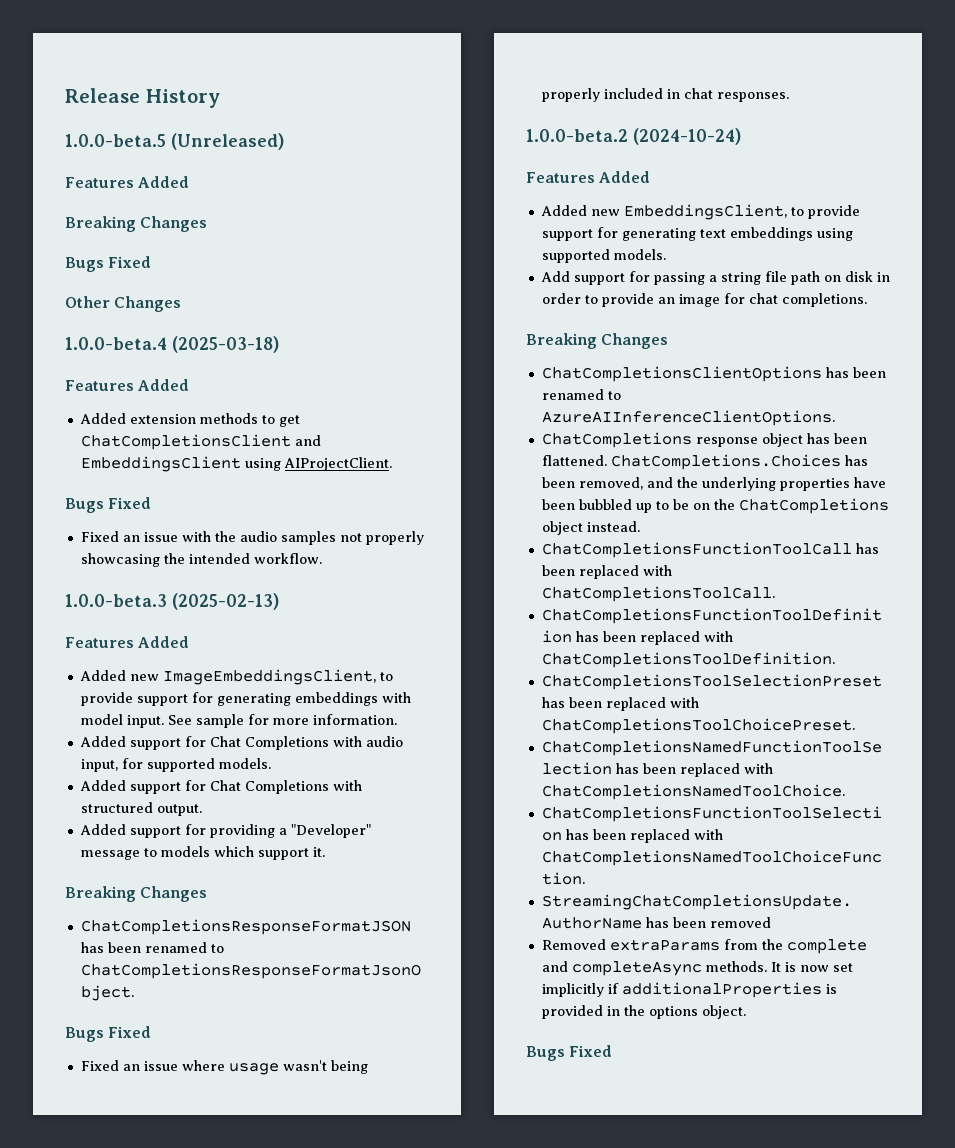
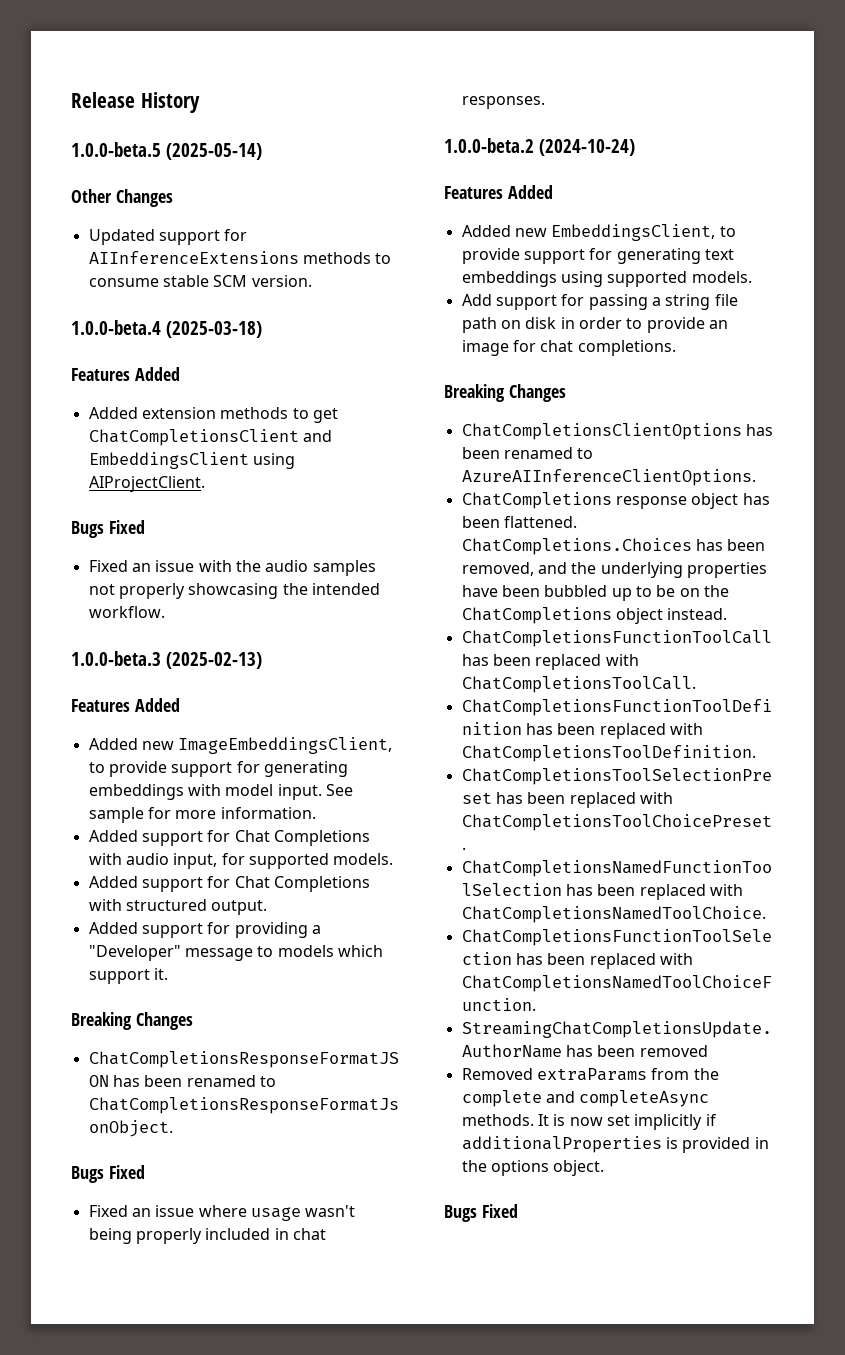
[171,133,284,150] [65,176,190,188] [65,216,208,232] [65,256,152,272] [65,296,182,312] (Unreleased) // Features Added // Breaking Changes // Bugs Fixed // Other Changes -> [166,143,263,160] [71,189,173,207] [88,229,248,245] [88,251,392,264] [88,275,312,287] (2025-05-14) // Other Changes // Updated support for AIInferenceExtensions methods to consume stable SCM version.

